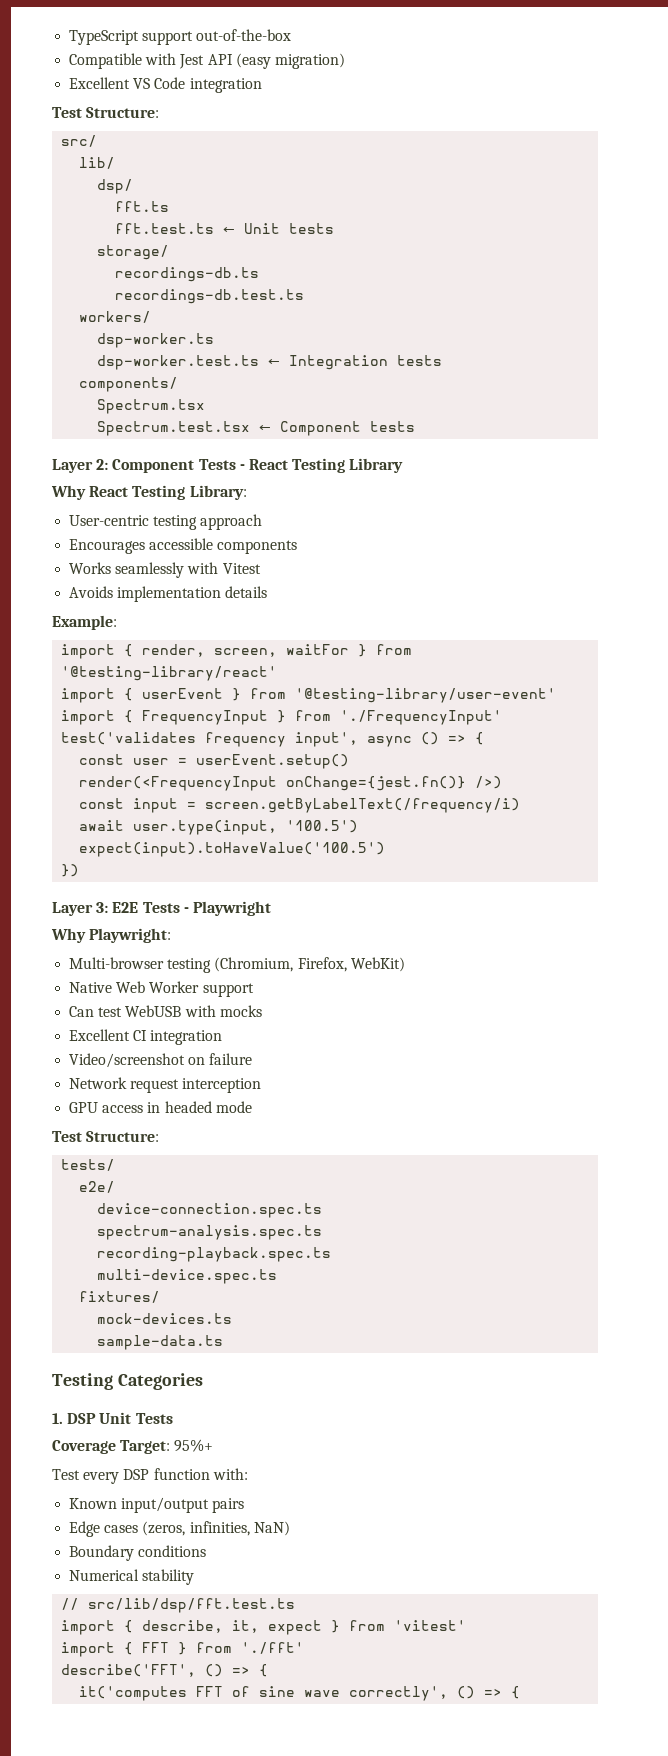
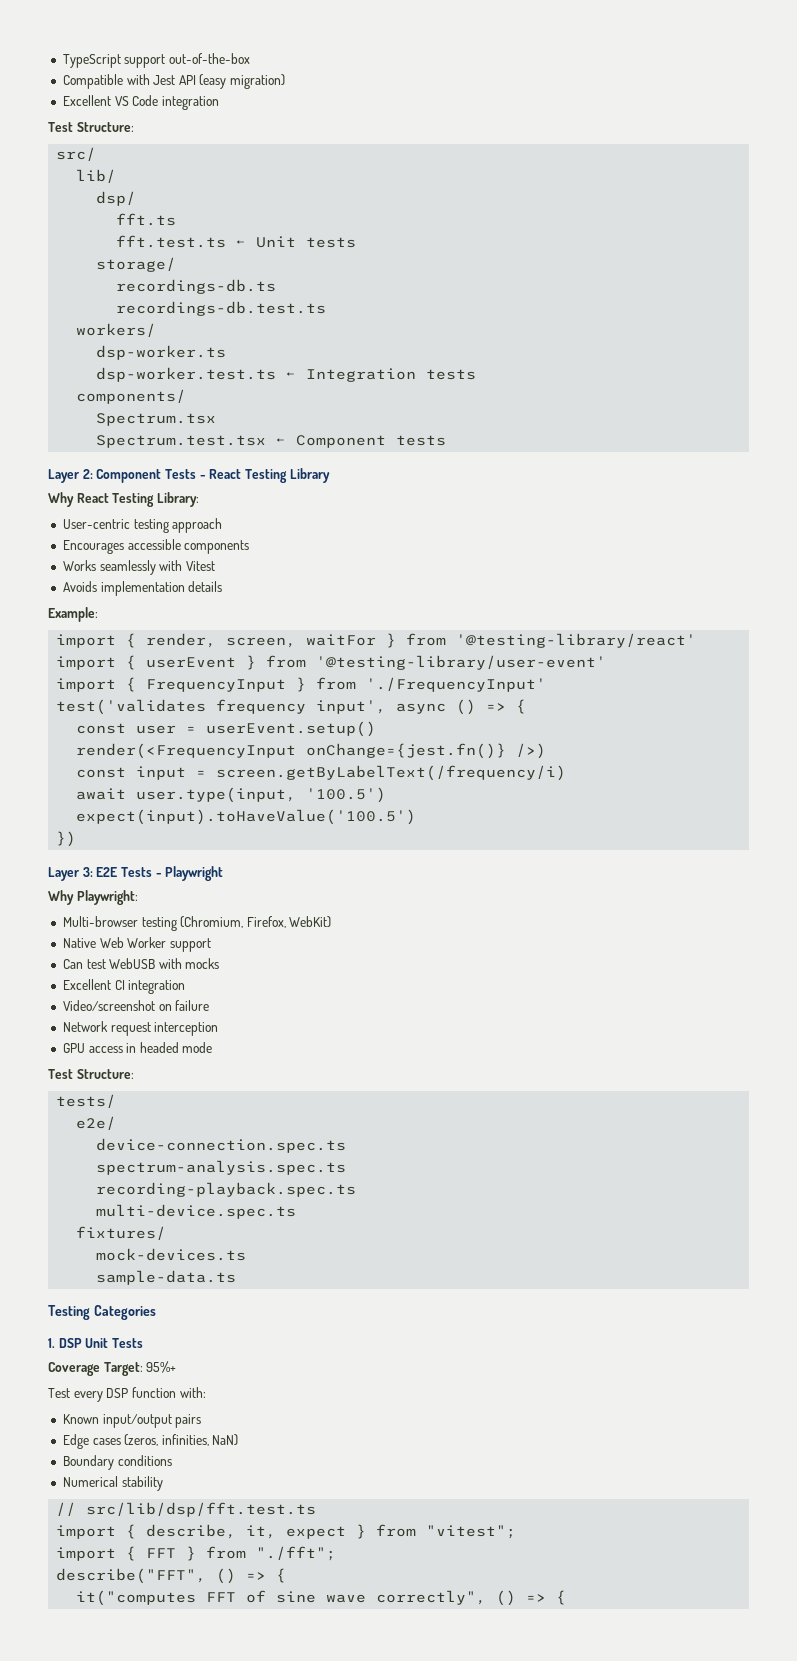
[394,1620,467,1631] 'vitest' -> [426,1525,517,1539] "vitest";
[241,1642,305,1654] [61,1664,269,1677] [79,1686,188,1701] './fft' // describe('FFT', () => { // it('computes -> [256,1546,337,1561] [56,1568,287,1584] [76,1590,197,1606] "./fft"; // describe("FFT", () => { // it("computes
[349,1686,449,1701] correctly', -> [376,1590,487,1605] correctly",

